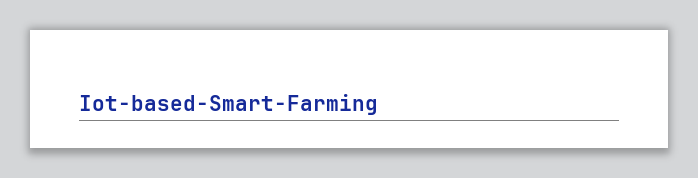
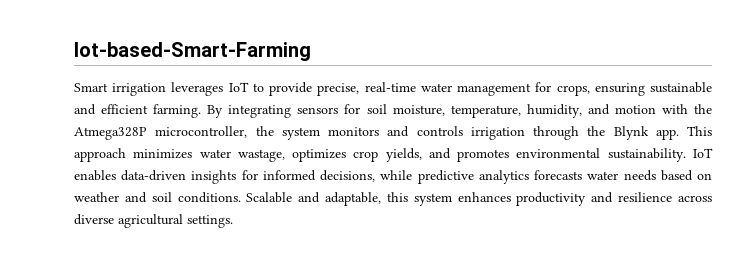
(378, 104) none -> [74,82,712,96] [74,104,712,118] [74,126,712,140] [74,148,713,162] [74,170,713,184] [74,192,712,206] [74,214,233,228] // Smart irrigation leverages IoT to provide precise, real-time water management for crops, ensuring sustainable and efficient farming. By integrating sensors for soil moisture, temperature, humidity, and motion with the Atmega328P microcontroller, the system monitors and controls irrigation through the Blynk app. This approach minimizes water wastage, optimizes crop yields, and promotes environmental sustainability. IoT enables data-driven insights for informed decisions, while predictive analytics forecasts water needs based on weather and soil conditions. Scalable and adaptable, this system enhances productivity and resilience across diverse agricultural settings.

